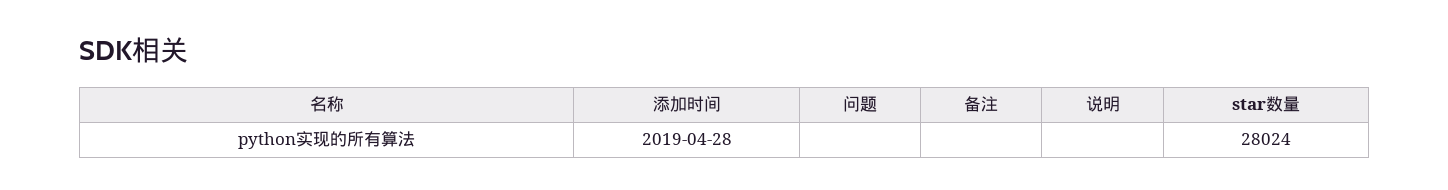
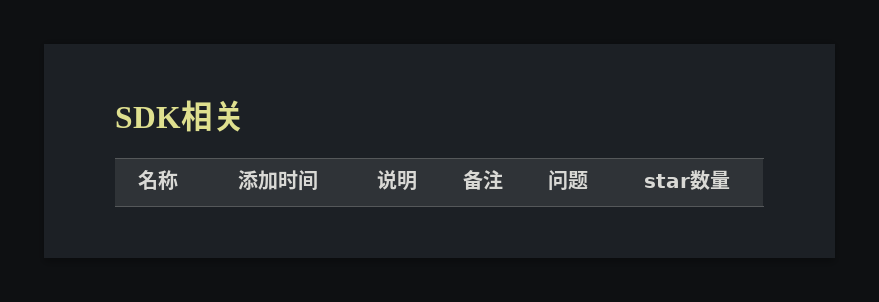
[843,96,877,112] 问题 -> [377,170,417,191] 说明
[1085,96,1120,112] 说明 -> [548,170,588,191] 问题
[238,131,415,149] [641,133,732,145] [1241,133,1291,145] // python实现的所有算法 | 2019-04-28 | | | | 28024 -> (730, 179) none

